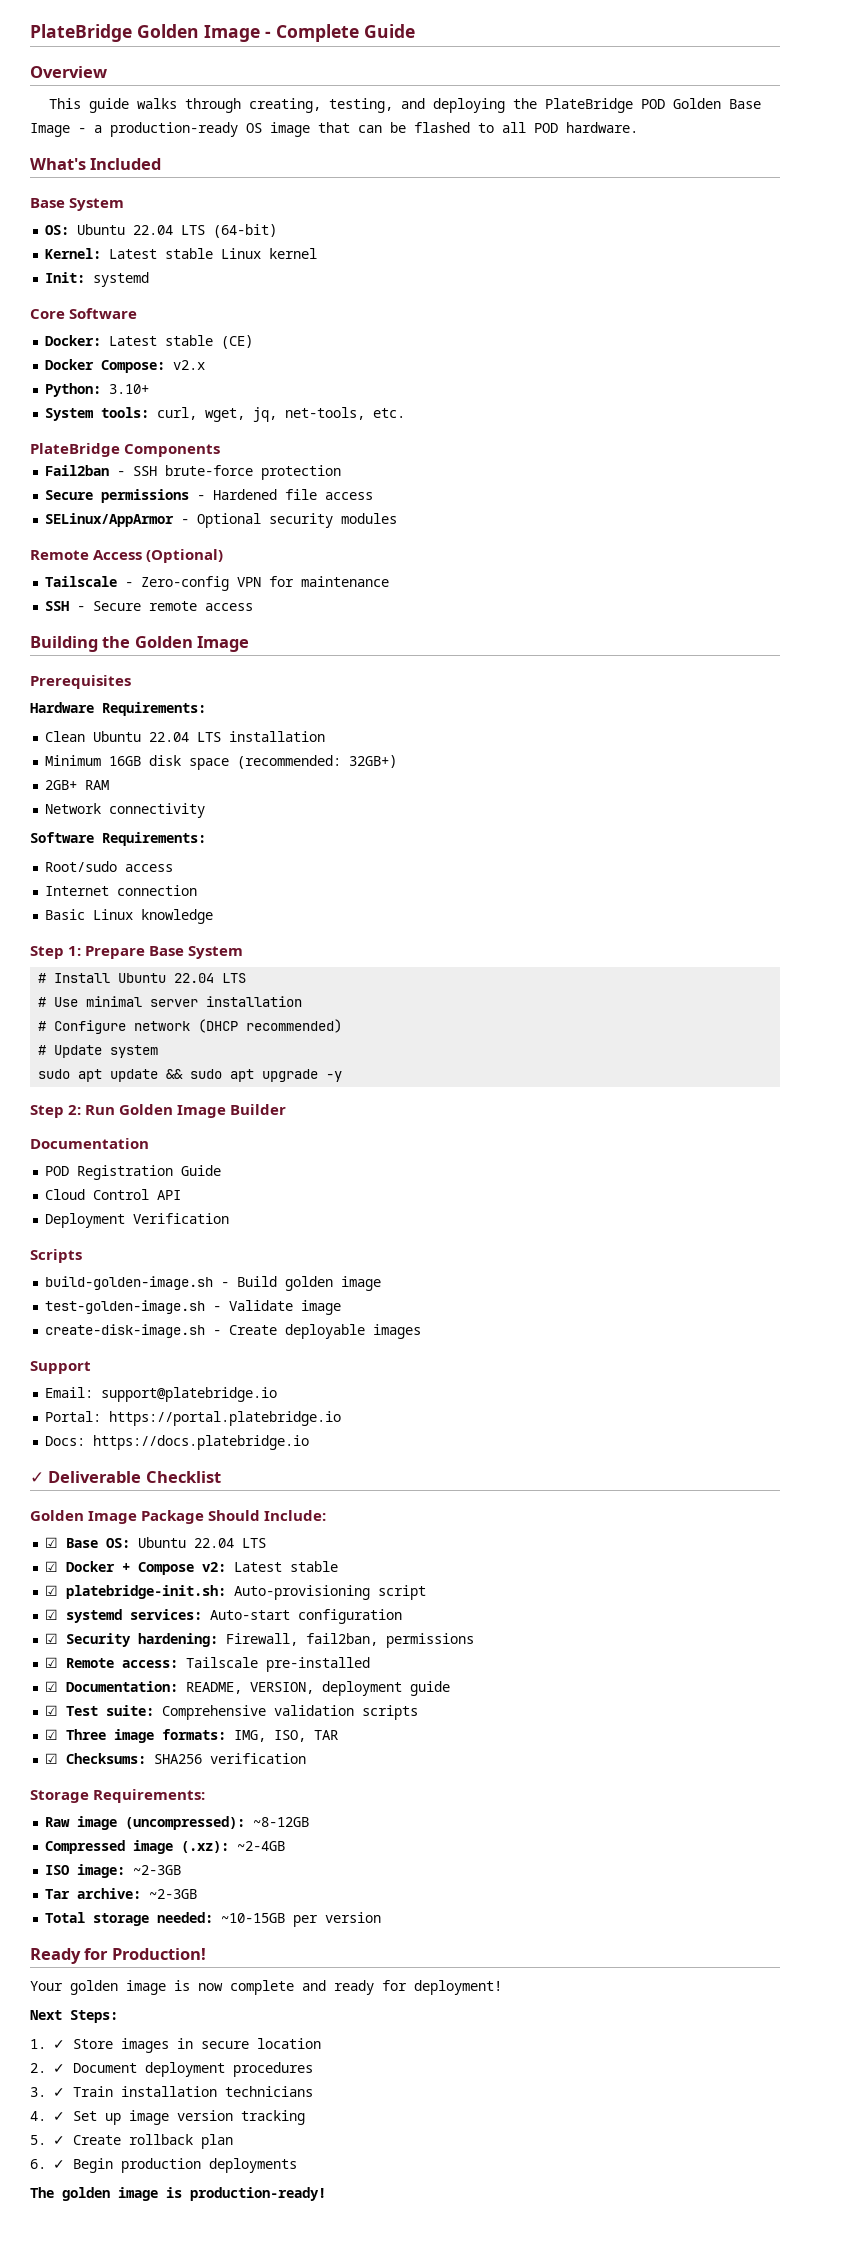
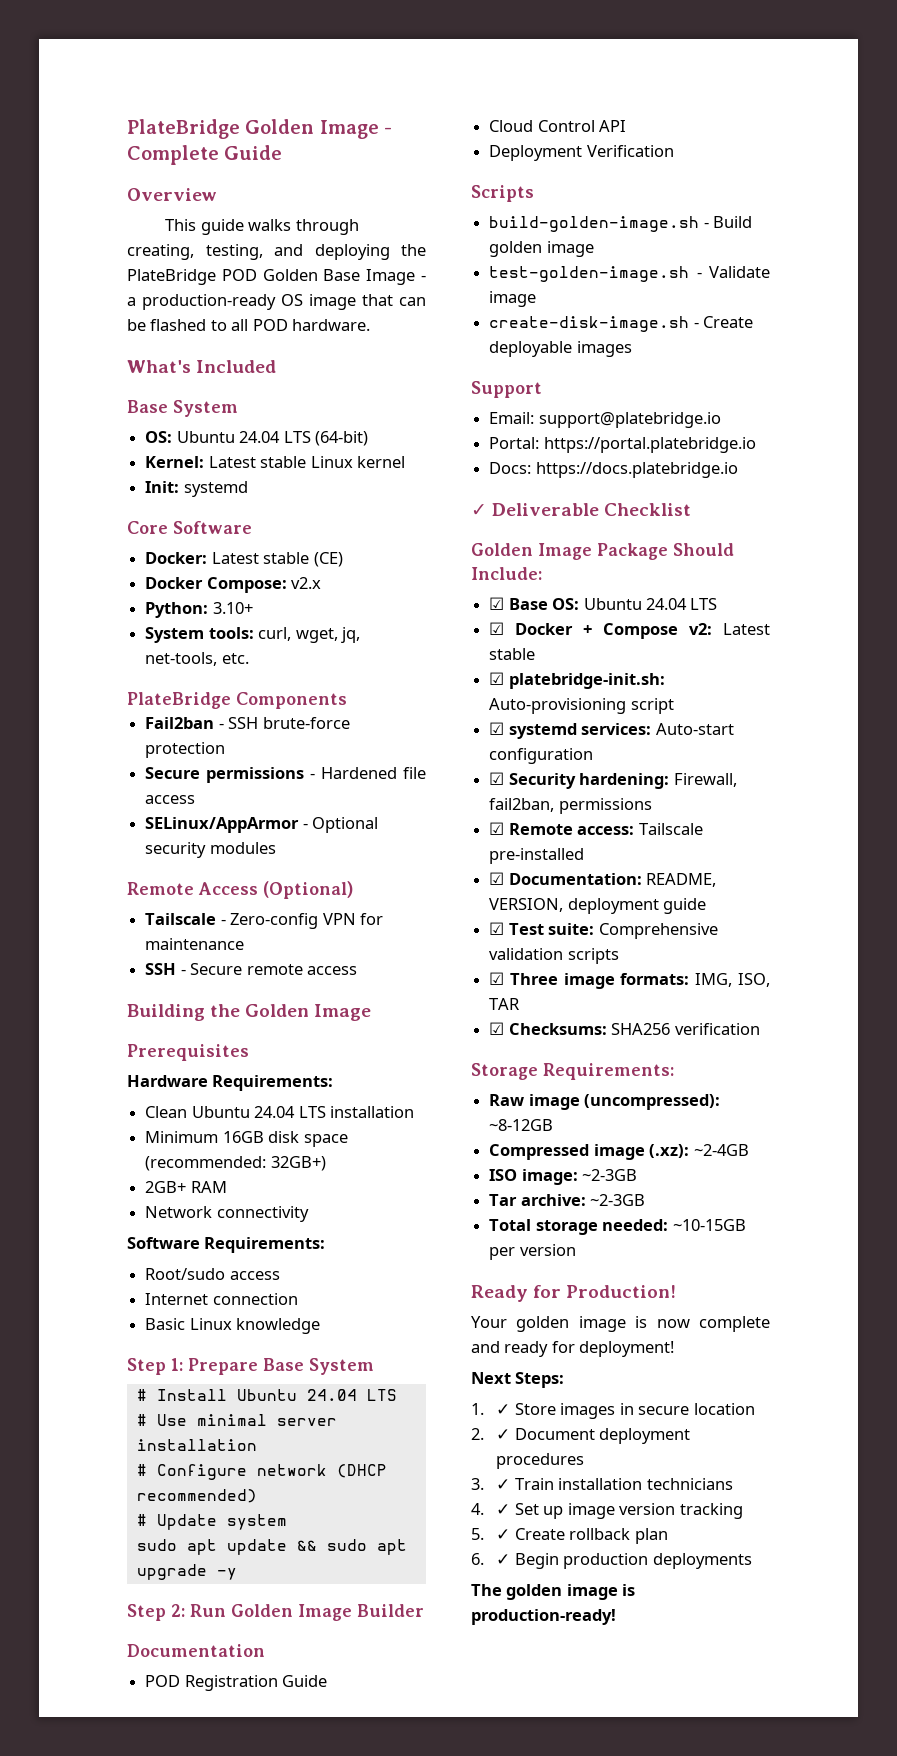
[133,225,174,235] 22.04 -> [239,431,281,443] 24.04
[149,732,190,742] 22.04 -> [254,1106,296,1118] 24.04
[174,973,215,983] 22.04 -> [306,1389,357,1401] 24.04
[194,1538,235,1548] 22.04 -> [645,598,687,610] 24.04

